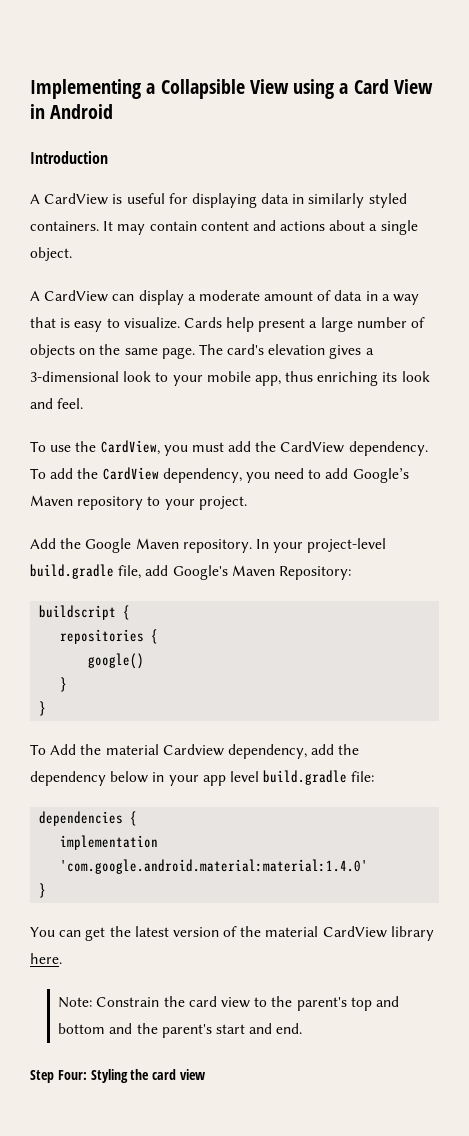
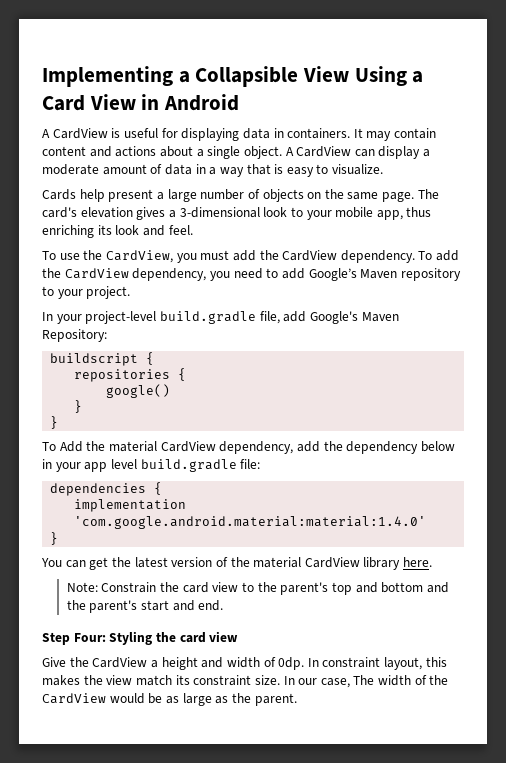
[293,79,335,99] using -> [354,66,407,86] Using
[30,151,108,164] // Introduction -> (240, 102) none
[308,193,407,208] similarly styled -> (284, 133) none
(72, 254) // -> (282, 152) none
(180, 323) none -> (384, 169) //
[30,538,252,553] Add the Google Maven repository. -> (131, 292) none
[162,744,224,756] Cardview -> [160,441,216,452] CardView
(205, 1074) none -> [42,657,447,670] [42,675,449,688] [42,693,297,706] // Give the CardView a height and width of 0dp. In constraint layout, this makes the view match its constraint size. In our case, The width of the CardView would be as large as the parent.

